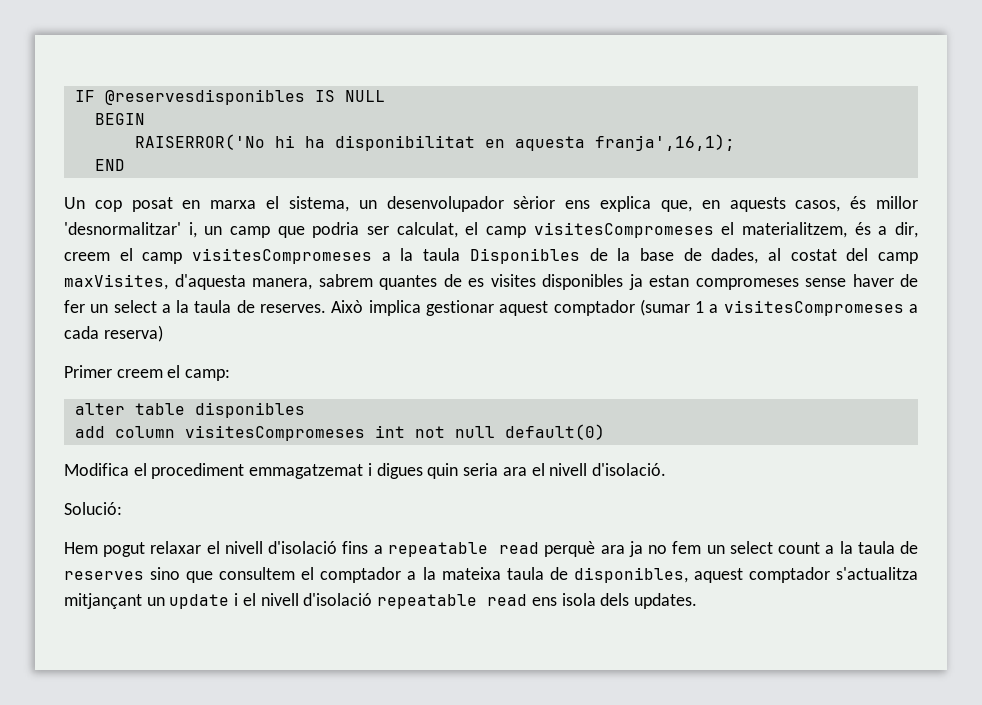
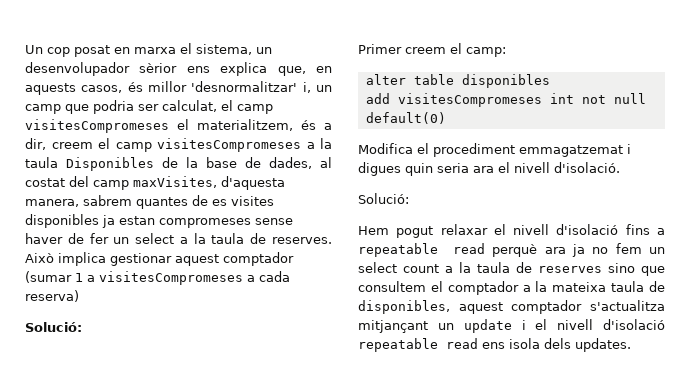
[74,89,385,105] [94,113,145,125] [134,134,735,151] [94,159,125,171] IF @reservesdisponibles IS NULL // BEGIN // RAISERROR('No hi ha disponibilitat en aquesta franja',16,1); // END // -> (25, 49) none
(163, 333) none -> [25,322,82,332] // Solució:
[114,426,175,438] column -> (390, 98) none

